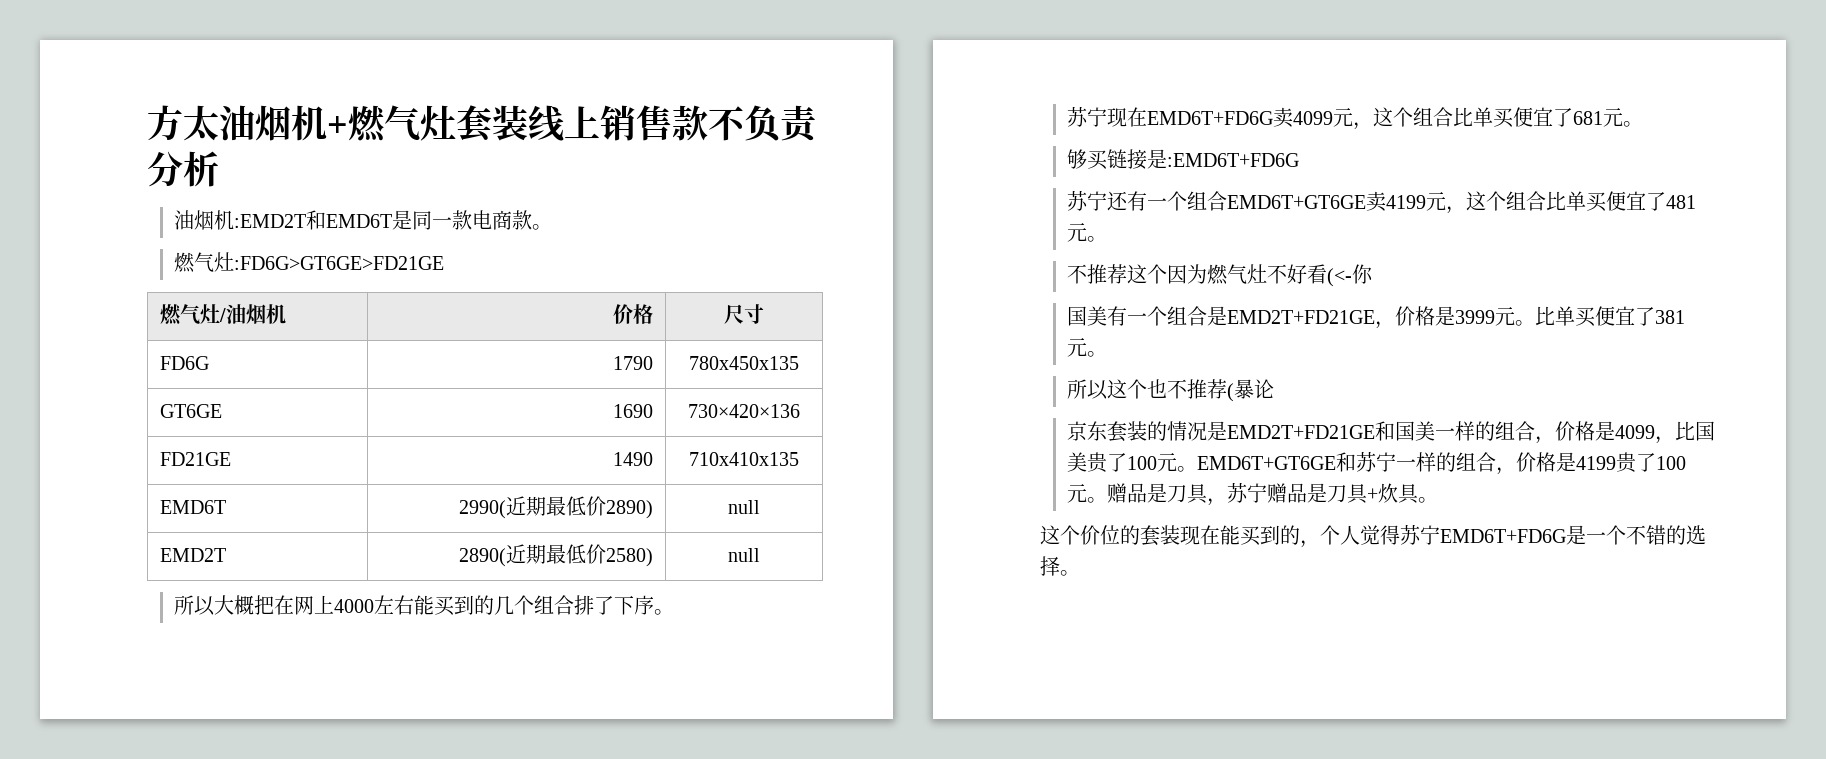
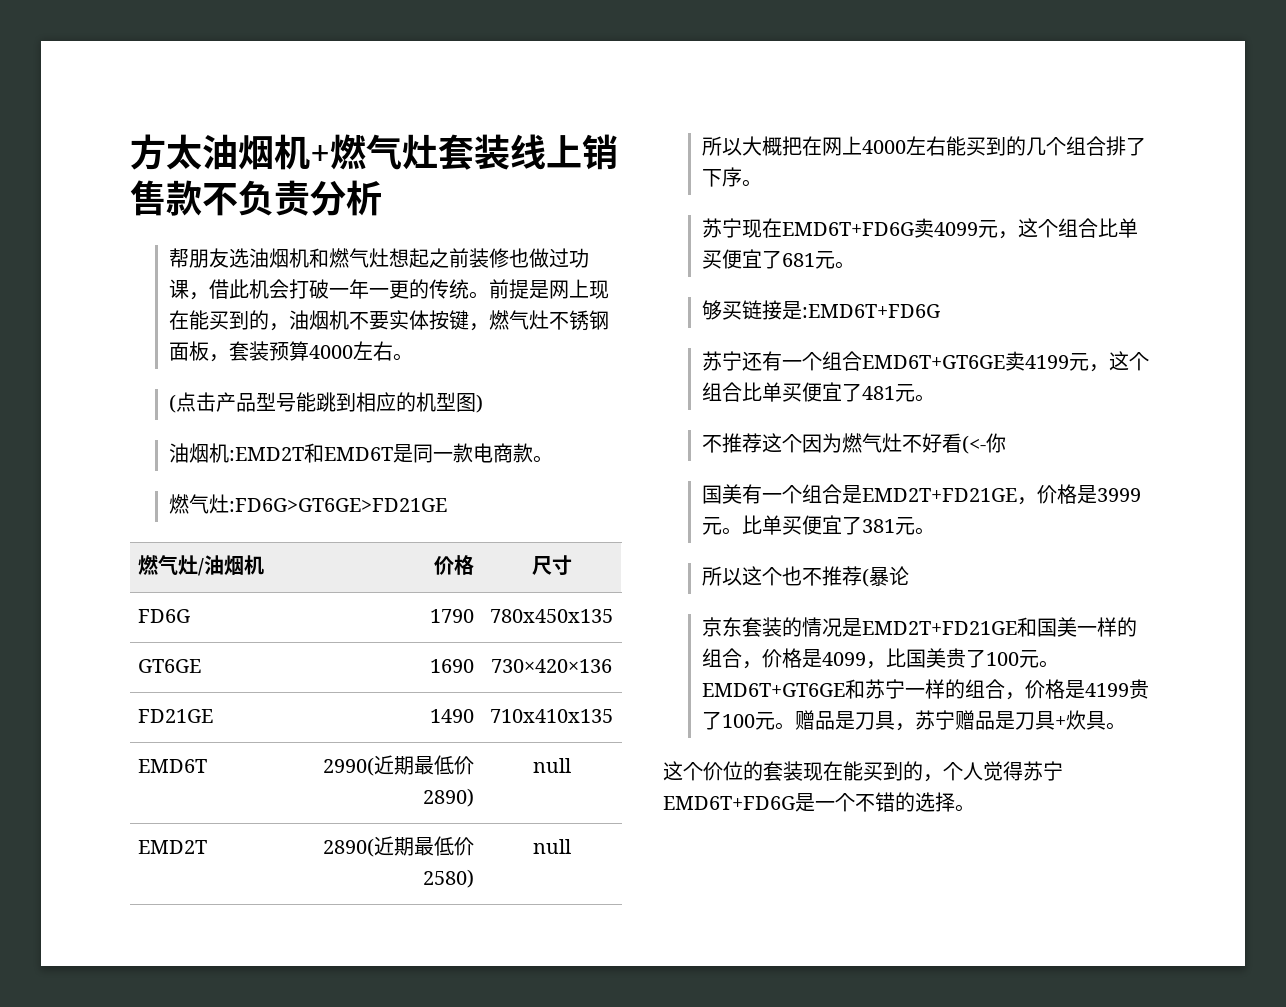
(219, 169) none -> [168,248,589,268] [168,279,609,300] [168,310,609,331] [168,341,413,362] [168,392,483,413] // 帮朋友选油烟机和燃气灶想起之前装修也做过功课，借此机会打破一年一更的传统。前提是网上现在能买到的，油烟机不要实体按键，燃气灶不锈钢面板，套装预算4000左右。 // (点击产品型号能跳到相应的机型图)

